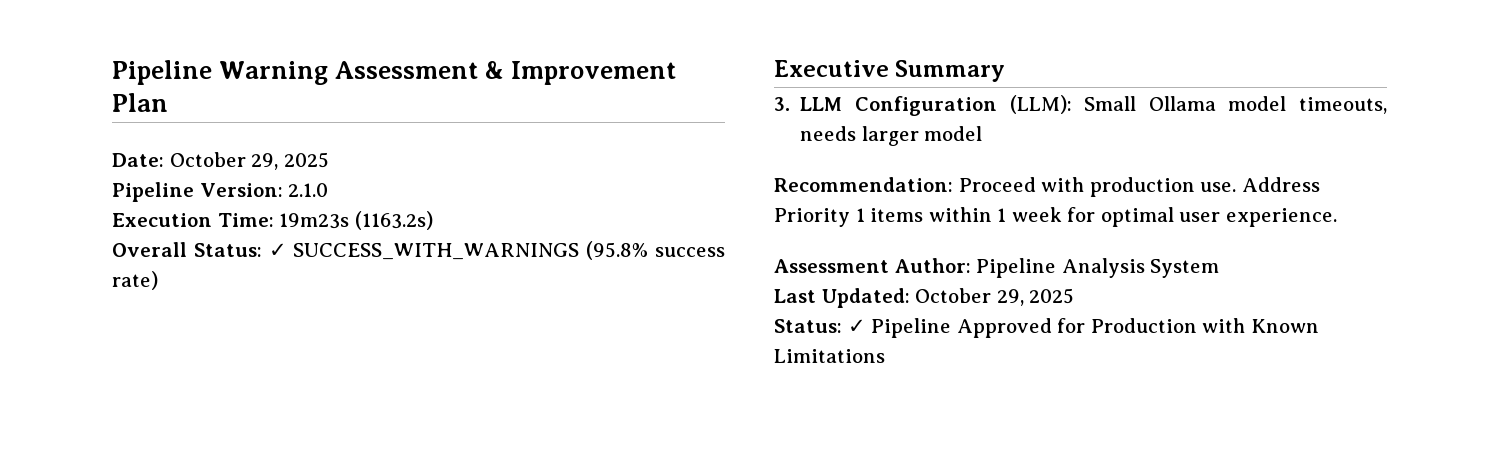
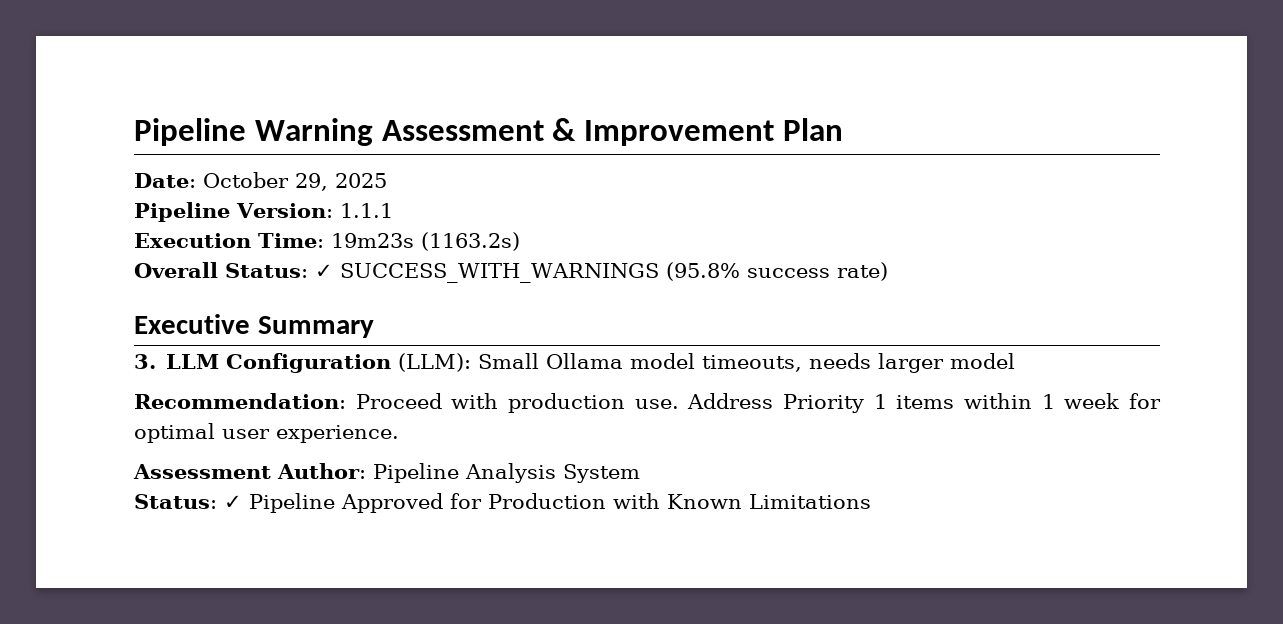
[288,183,329,197] 2.1.0 -> [339,203,393,218] 1.1.1
[774,288,1075,308] // Last Updated: October 29, 2025 -> (640, 473) none

